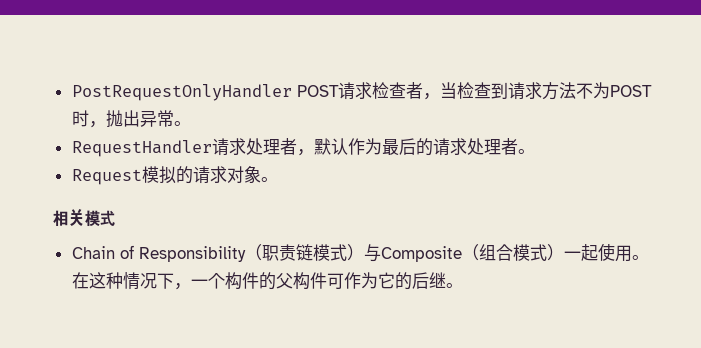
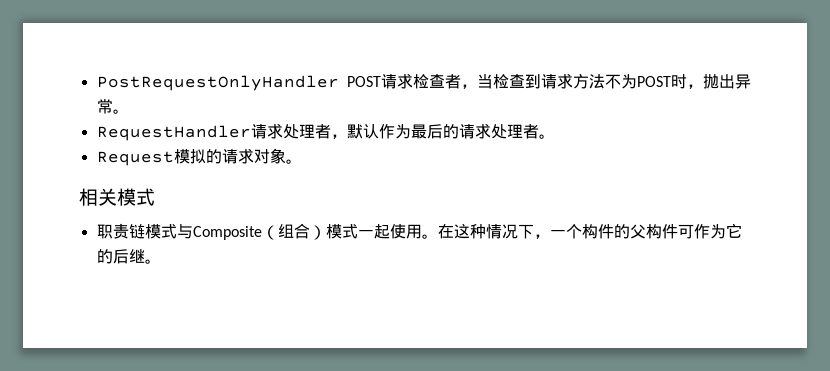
[71,244,262,262] Chain of Responsibility（ -> (155, 197) none
[346,244,364,261] ） -> (177, 231) none
[512,244,564,261] 模式） -> [309,224,358,240] ）模式

